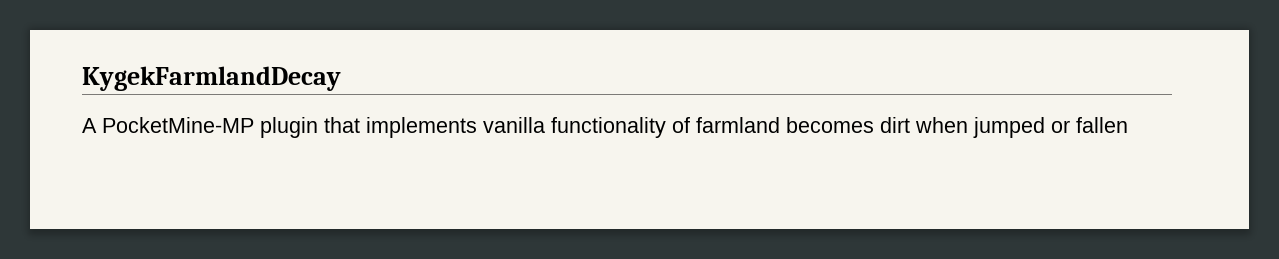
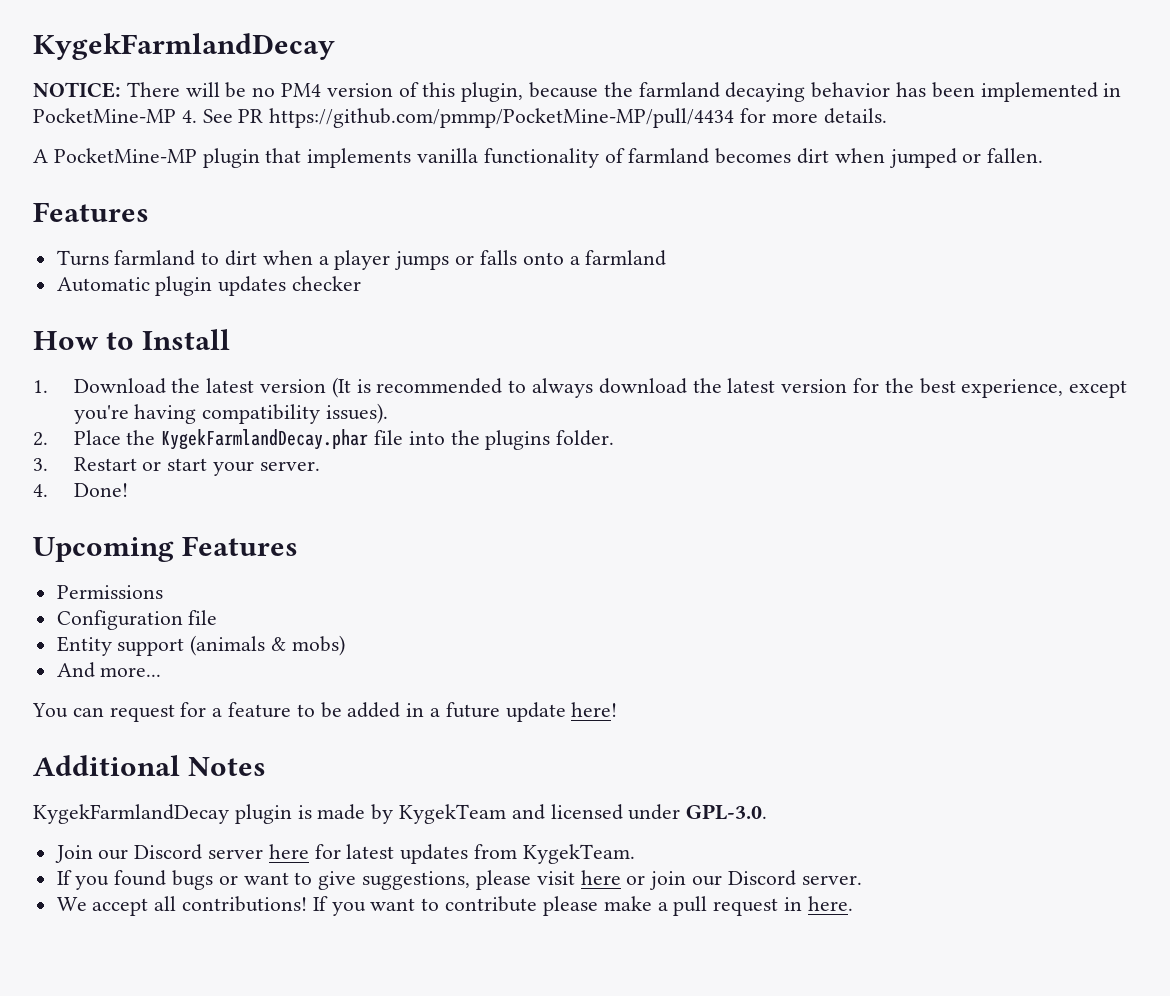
[82,66,341,91] KygekFarmlandDecay -> [33,33,335,60] [33,82,1122,102] [33,108,887,128] KygekFarmlandDecay // NOTICE: There will be no PM4 version of this plugin, because the farmland decaying behavior has been implemented in PocketMine-MP 4. See PR https://github.com/pmmp/PocketMine-MP/pull/4434 for more details.
[1076,117,1128,133] fallen -> [987,148,1044,163] [33,202,149,222] [56,250,667,270] [56,276,362,296] [33,329,231,350] [33,377,1128,398] [73,403,388,424] [33,429,615,450] [33,457,320,476] [33,483,128,497] [33,536,299,562] [56,585,163,599] [56,610,218,630] [56,635,345,656] [56,662,162,678] [32,702,618,722] [33,755,267,776] [33,804,768,824] [54,844,635,864] [56,870,862,890] [56,896,853,916] fallen. // Features // Turns farmland to dirt when a player jumps or falls onto a farmland // Automatic plugin updates checker // How to Install // 1. Download the latest version (It is recommended to always download the latest version for the best experience, except you're having compatibility issues). // 2. Place the KygekFarmlandDecay.phar file into the plugins folder. // 3. Restart or start your server. // 4. Done! // Upcoming Features // Permissions // Configuration file // Entity support (animals & mobs) // And more... // You can request for a feature to be added in a future update here! // Additional Notes // KygekFarmlandDecay plugin is made by KygekTeam and licensed under GPL-3.0. // Join our Discord server here for latest updates from KygekTeam. // If you found bugs or want to give suggestions, please visit here or join our Discord server. // We accept all contributions! If you want to contribute please make a pull request in here.

